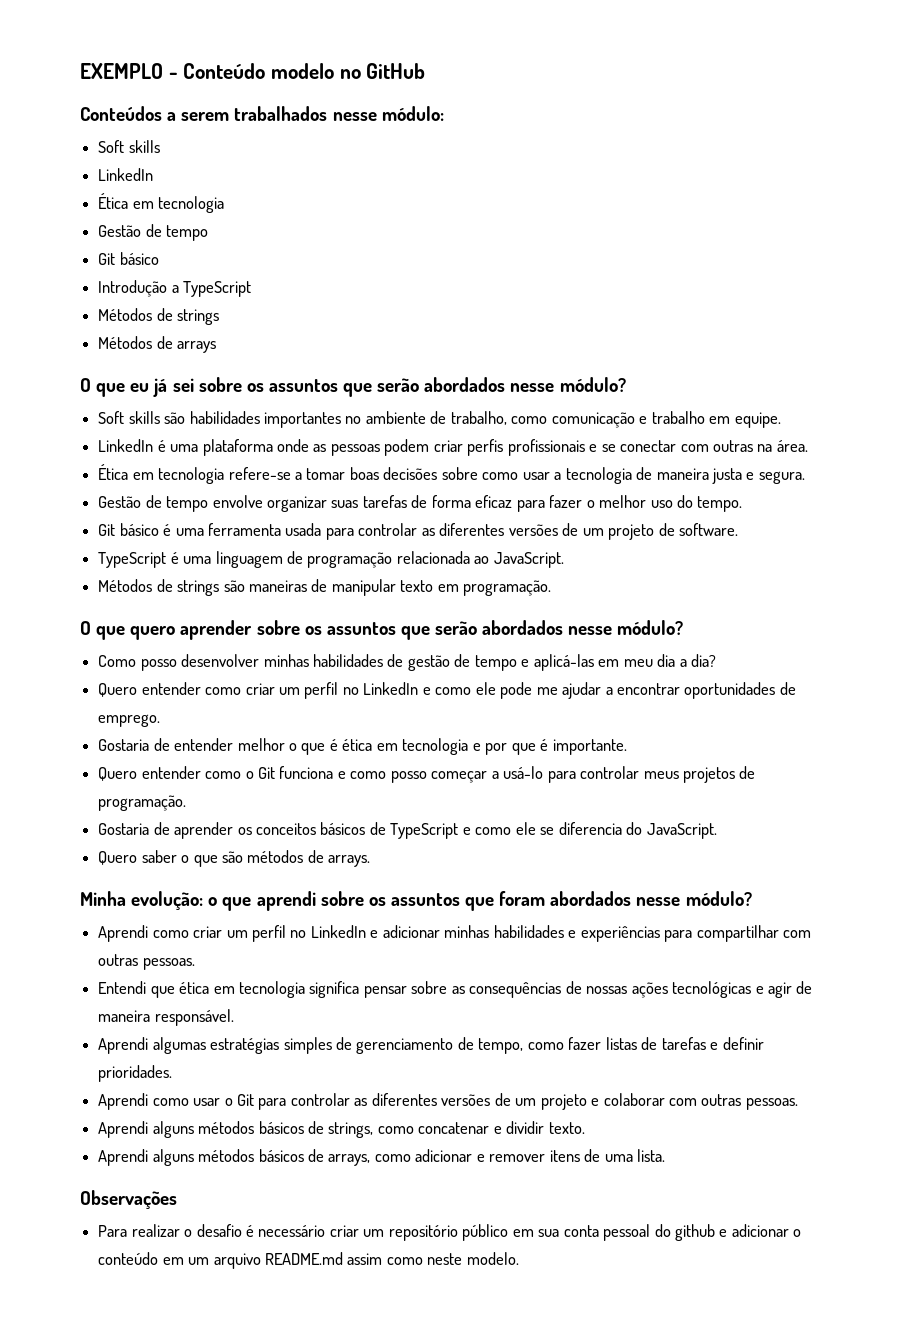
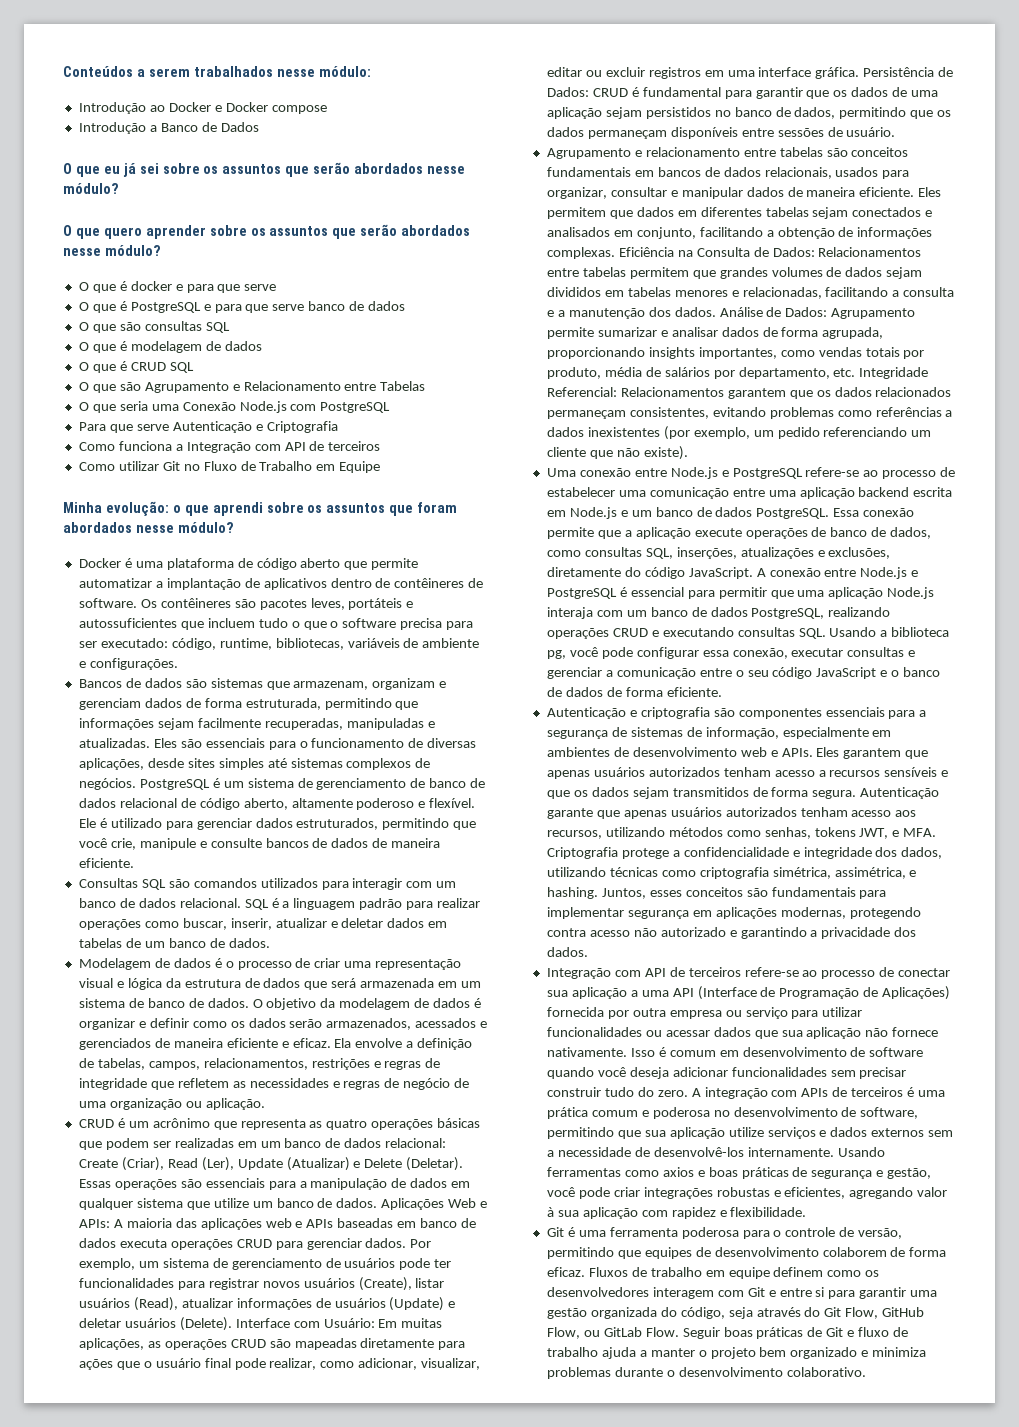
[80,63,426,79] EXEMPLO - Conteúdo modelo no GitHub // -> (63, 71) none
[98,140,160,153] [98,168,154,181] [98,193,225,213] [98,224,209,241] [98,252,159,265] [98,280,252,297] [98,308,220,325] [98,336,217,353] Soft skills // LinkedIn // Ética em tecnologia // Gestão de tempo // Git básico // Introdução a TypeScript // Métodos de strings // Métodos de arrays -> [78,102,327,114] [78,122,259,134] Introdução ao Docker e Docker compose // Introdução a Banco de Dados
[98,411,781,428] [98,439,808,456] [98,464,805,484] [98,495,743,512] [98,523,738,540] [98,551,564,568] [98,579,552,596] // Soft skills são habilidades importantes no ambiente de trabalho, como comunicação e trabalho em equipe. // LinkedIn é uma plataforma onde as pessoas podem criar perfis profissionais e se conectar com outras na área. // Ética em tecnologia refere-se a tomar boas decisões sobre como usar a tecnologia de maneira justa e segura. // Gestão de tempo envolve organizar suas tarefas de forma eficaz para fazer o melhor uso do tempo. // Git básico é uma ferramenta usada para controlar as diferentes versões de um projeto de software. // TypeScript é uma linguagem de programação relacionada ao JavaScript. // Métodos de strings são maneiras de manipular texto em programação. -> (119, 188) none
[98,654,716,671] [98,682,796,699] [98,714,161,727] [98,738,627,755] [98,766,756,783] [98,795,187,811] [98,822,717,839] [98,850,371,867] Como posso desenvolver minhas habilidades de gestão de tempo e aplicá-las em meu dia a dia? // Quero entender como criar um perfil no LinkedIn e como ele pode me ajudar a encontrar oportunidades de emprego. // Gostaria de entender melhor o que é ética em tecnologia e por que é importante. // Quero entender como o Git funciona e como posso começar a usá-lo para controlar meus projetos de programação. // Gostaria de aprender os conceitos básicos de TypeScript e como ele se diferencia do JavaScript. // Quero saber o que são métodos de arrays. -> [78,281,277,293] [78,301,406,313] [78,321,230,333] [78,341,262,353] [78,361,194,373] [78,381,426,393] [78,401,391,413] [78,421,338,433] [78,441,381,453] [78,461,381,473] O que é docker e para que serve // O que é PostgreSQL e para que serve banco de dados // O que são consultas SQL // O que é modelagem de dados // O que é CRUD SQL // O que são Agrupamento e Relacionamento entre Tabelas // O que seria uma Conexão Node.js com PostgreSQL // Para que serve Autenticação e Criptografia // Como funciona a Integração com API de terceiros // Como utilizar Git no Fluxo de Trabalho em Equipe
[98,925,811,942] [98,954,195,970] [98,981,813,998] [98,1009,234,1026] [98,1037,764,1054] [98,1065,173,1082] [98,1093,798,1110] [98,1121,585,1138] [98,1149,666,1166] [80,1190,177,1209] [98,1224,802,1241] [98,1252,519,1269] Aprendi como criar um perfil no LinkedIn e adicionar minhas habilidades e experiências para compartilhar com outras pessoas. // Entendi que ética em tecnologia significa pensar sobre as consequências de nossas ações tecnológicas e agir de maneira responsável. // Aprendi algumas estratégias simples de gerenciamento de tempo, como fazer listas de tarefas e definir prioridades. // Aprendi como usar o Git para controlar as diferentes versões de um projeto e colaborar com outras pessoas. // Aprendi alguns métodos básicos de strings, como concatenar e dividir texto. // Aprendi alguns métodos básicos de arrays, como adicionar e remover itens de uma lista. // Observações // Para realizar o desafio é necessário criar um repositório público em sua conta pessoal do github e adicionar o conteúdo em um arquivo README.md assim como neste modelo. -> [78,558,419,570] [78,578,484,590] [78,598,414,610] [78,618,474,630] [78,638,480,650] [78,658,178,670] [78,678,447,690] [78,698,419,710] [78,718,435,730] [78,738,477,750] [78,758,431,770] [78,778,486,790] [78,798,476,810] [78,818,477,830] [78,838,441,850] [78,858,134,868] [78,878,457,890] [78,898,481,910] [78,918,448,930] [78,938,270,948] [78,958,462,970] [78,978,482,990] [78,998,482,1010] [78,1018,488,1030] [78,1038,473,1050] [78,1058,441,1070] [78,1078,470,1090] [78,1098,265,1110] [78,1118,481,1130] [78,1138,447,1150] [78,1157,464,1171] [78,1178,471,1190] [78,1198,488,1210] [78,1218,477,1230] [78,1238,432,1250] [78,1258,452,1270] [78,1277,445,1291] [78,1297,456,1311] [78,1317,443,1331] [78,1338,466,1350] [78,1358,481,1370] [546,67,954,79] [546,87,939,99] [546,107,952,119] [546,127,896,139] [546,147,909,159] [546,167,910,179] [546,187,942,199] [546,207,933,219] [546,227,933,239] [546,247,922,259] [546,267,923,279] [546,287,955,299] [546,307,916,319] [546,327,884,339] [546,347,925,359] [546,367,929,379] [546,387,952,399] [546,407,953,419] [546,426,932,440] [546,446,688,460] [546,467,956,479] [546,487,953,499] [546,507,915,519] [546,527,932,539] [546,547,891,559] [546,567,919,579] [546,587,935,599] [546,607,891,619] [546,627,950,639] [546,647,916,659] [546,667,941,679] [546,687,722,697] [546,707,927,719] [546,727,892,739] [546,747,929,759] [546,767,949,779] [546,787,940,799] [546,807,917,819] [546,827,937,839] [546,847,943,859] [546,867,917,879] [546,887,887,899] [546,907,921,919] [546,927,917,939] [546,947,588,957] [546,967,951,979] [546,986,951,1000] [546,1007,863,1019] [546,1027,939,1039] [546,1047,924,1057] [546,1067,907,1079] [546,1087,946,1099] [546,1107,919,1119] [546,1127,954,1139] [546,1147,885,1157] [546,1167,932,1179] [546,1187,948,1199] [546,1207,807,1219] [546,1227,903,1239] [546,1247,947,1259] [546,1267,880,1279] [546,1287,938,1299] [546,1307,925,1319] [546,1327,909,1339] [546,1347,927,1359] [546,1367,866,1379] Docker é uma plataforma de código aberto que permite automatizar a implantação de aplicativos dentro de contêineres de software. Os contêineres são pacotes leves, portáteis e autossuficientes que incluem tudo o que o software precisa para ser executado: código, runtime, bibliotecas, variáveis de ambiente e configurações. // Bancos de dados são sistemas que armazenam, organizam e gerenciam dados de forma estruturada, permitindo que informações sejam facilmente recuperadas, manipuladas e atualizadas. Eles são essenciais para o funcionamento de diversas aplicações, desde sites simples até sistemas complexos de negócios. PostgreSQL é um sistema de gerenciamento de banco de dados relacional de código aberto, altamente poderoso e flexível. Ele é utilizado para gerenciar dados estruturados, permitindo que você crie, manipule e consulte bancos de dados de maneira eficiente. // Consultas SQL são comandos utilizados para interagir com um banco de dados relacional. SQL é a linguagem padrão para realizar operações como buscar, inserir, atualizar e deletar dados em tabelas de um banco de dados. // Modelagem de dados é o processo de criar uma representação visual e lógica da estrutura de dados que será armazenada em um sistema de banco de dados. O objetivo da modelagem de dados é organizar e definir como os dados serão armazenados, acessados e gerenciados de maneira eficiente e eficaz. Ela envolve a definição de tabelas, campos, relacionamentos, restrições e regras de integridade que refletem as necessidades e regras de negócio de uma organização ou aplicação. // CRUD é um acrônimo que representa as quatro operações básicas que podem ser realizadas em um banco de dados relacional: Create (Criar), Read (Ler), Update (Atualizar) e Delete (Deletar). Essas operações são essenciais para a manipulação de dados em qualquer sistema que utilize um banco de dados. Aplicações Web e APIs: A maioria das aplicações web e APIs baseadas em banco de dados executa operações CRUD para gerenciar dados. Por exemplo, um sistema de gerenciamento de usuários pode ter funcionalidades para registrar novos usuários (Create), listar usuários (Read), atualizar informações de usuários (Update) e deletar usuários (Delete). Interface com Usuário: Em muitas aplicações, as operações CRUD são mapeadas diretamente para ações que o usuário final pode realizar, como adicionar, visualizar, editar ou excluir registros em uma interface gráfica. Persistência de Dados: CRUD é fundamental para garantir que os dados de uma aplicação sejam persistidos no banco de dados, permitindo que os dados permaneçam disponíveis entre sessões de usuário. // Agrupamento e relacionamento entre tabelas são conceitos fundamentais em bancos de dados relacionais, usados para organizar, consultar e manipular dados de maneira eficiente. Eles permitem que dados em diferentes tabelas sejam conectados e analisados em conjunto, facilitando a obtenção de informações complexas. Eficiência na Consulta de Dados: Relacionamentos entre tabelas permitem que grandes volumes de dados sejam divididos em tabelas menores e relacionadas, facilitando a consulta e a manutenção dos dados. Análise de Dados: Agrupamento permite sumarizar e analisar dados de forma agrupada, proporcionando insights importantes, como vendas totais por produto, média de salários por departamento, etc. Integridade Referencial: Relacionamentos garantem que os dados relacionados permaneçam consistentes, evitando problemas como referências a dados inexistentes (por exemplo, um pedido referenciando um cliente que não existe). // Uma conexão entre Node.js e PostgreSQL refere-se ao processo de estabelecer uma comunicação entre uma aplicação backend escrita em Node.js e um banco de dados PostgreSQL. Essa conexão permite que a aplicação execute operações de banco de dados, como consultas SQL, inserções, atualizações e exclusões, diretamente do código JavaScript. A conexão entre Node.js e PostgreSQL é essencial para permitir que uma aplicação Node.js interaja com um banco de dados PostgreSQL, realizando operações CRUD e executando consultas SQL. Usando a biblioteca pg, você pode configurar essa conexão, executar consultas e gerenciar a comunicação entre o seu código JavaScript e o banco de dados de forma eficiente. // Autenticação e criptografia são componentes essenciais para a segurança de sistemas de informação, especialmente em ambientes de desenvolvimento web e APIs. Eles garantem que apenas usuários autorizados tenham acesso a recursos sensíveis e que os dados sejam transmitidos de forma segura. Autenticação garante que apenas usuários autorizados tenham acesso aos recursos, utilizando métodos como senhas, tokens JWT, e MFA. Criptografia protege a confidencialidade e integridade dos dados, utilizando técnicas como criptografia simétrica, assimétrica, e hashing. Juntos, esses conceitos são fundamentais para implementar segurança em aplicações modernas, protegendo contra acesso não autorizado e garantindo a privacidade dos dados. // Integração com API de terceiros refere-se ao processo de conectar sua aplicação a uma API (Interface de Programação de Aplicações) fornecida por outra empresa ou serviço para utilizar funcionalidades ou acessar dados que sua aplicação não fornece nativamente. Isso é comum em desenvolvimento de software quando você deseja adicionar funcionalidades sem precisar construir tudo do zero. A integração com APIs de terceiros é uma prática comum e poderosa no desenvolvimento de software, permitindo que sua aplicação utilize serviços e dados externos sem a necessidade de desenvolvê-los internamente. Usando ferramentas como axios e boas práticas de segurança e gestão, você pode criar integrações robustas e eficientes, agregando valor à sua aplicação com rapidez e flexibilidade. // Git é uma ferramenta poderosa para o controle de versão, permitindo que equipes de desenvolvimento colaborem de forma eficaz. Fluxos de trabalho em equipe definem como os desenvolvedores interagem com Git e entre si para garantir uma gestão organizada do código, seja através do Git Flow, GitHub Flow, ou GitLab Flow. Seguir boas práticas de Git e fluxo de trabalho ajuda a manter o projeto bem organizado e minimiza problemas durante o desenvolvimento colaborativo.

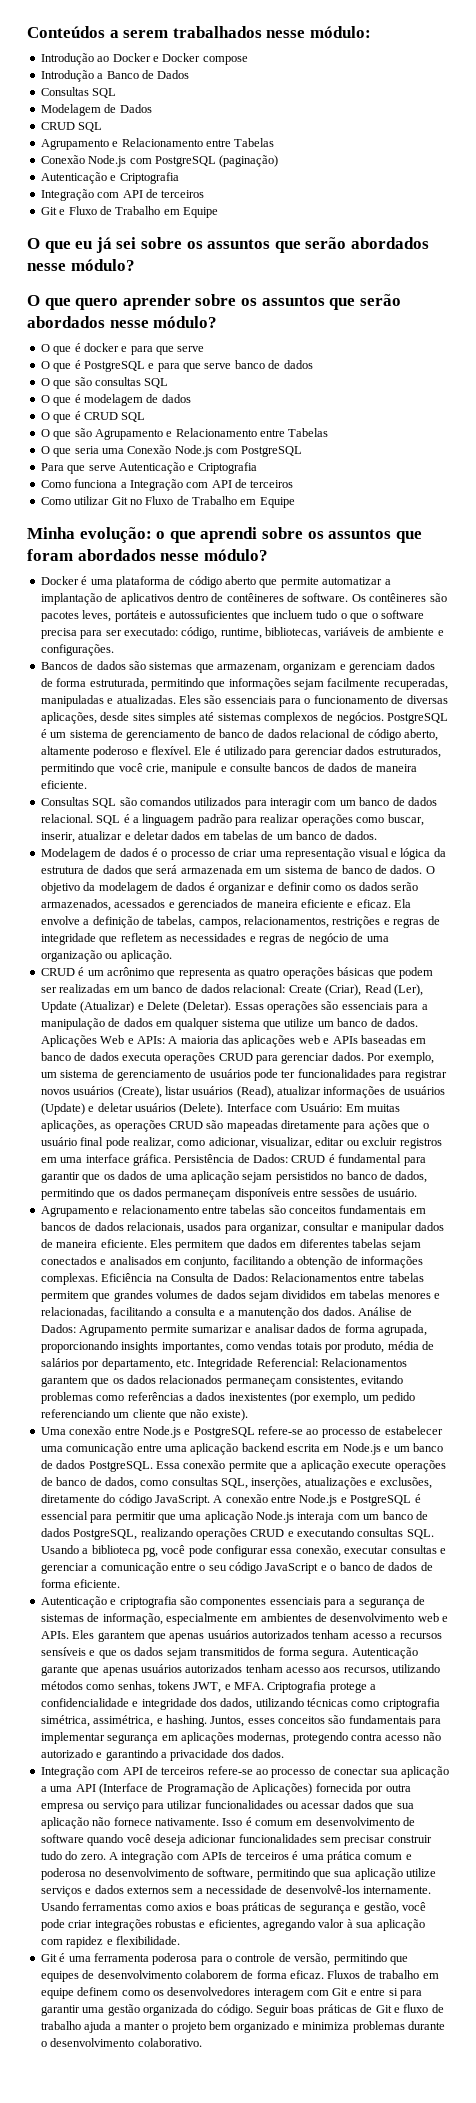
(259, 127) none -> [40,87,117,98] [40,104,152,116] [40,122,103,132] [40,138,275,150] [40,155,279,167] [40,172,179,184] [40,189,205,201] [40,206,218,218] // Consultas SQL // Modelagem de Dados // CRUD SQL // Agrupamento e Relacionamento entre Tabelas // Conexão Node.js com PostgreSQL (paginação) // Autenticação e Criptografia // Integração com API de terceiros // Git e Fluxo de Trabalho em Equipe
[680,1307,925,1319] [546,1327,679,1339] código, seja através do Git Flow, GitHub Flow, ou GitLab Flow. -> [216,2004,253,2016] código.

